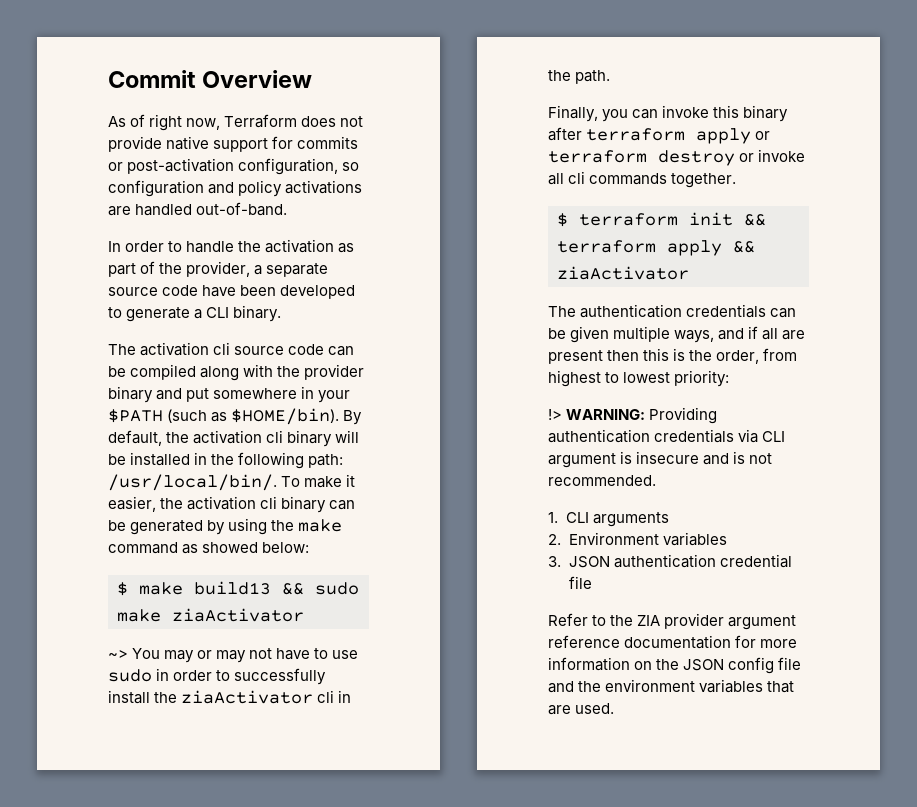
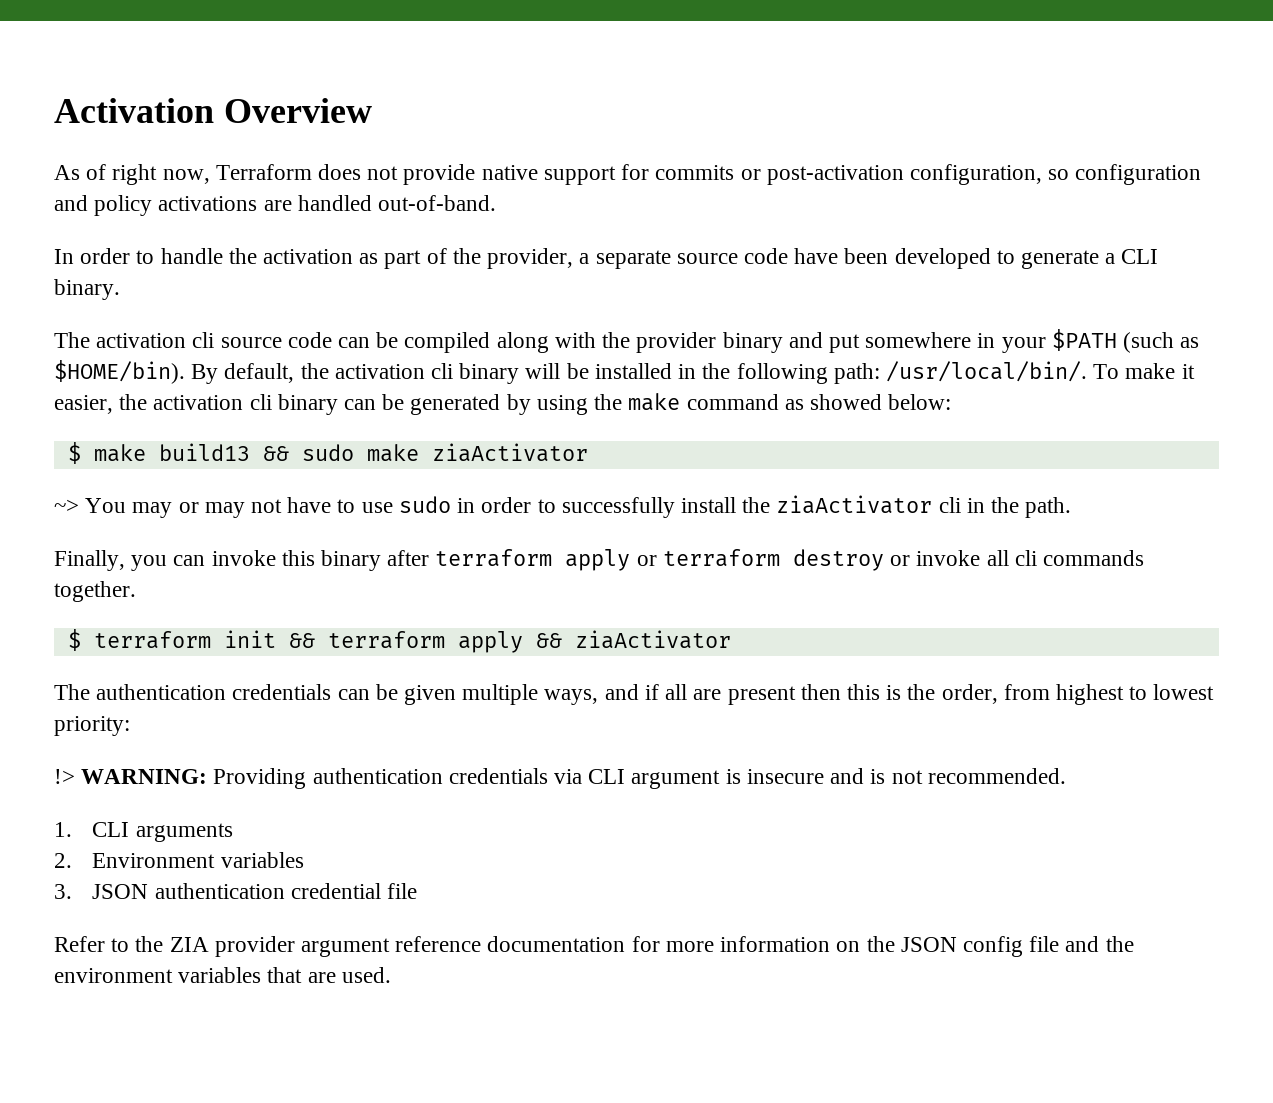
[108,70,196,88] Commit -> [54,98,214,123] Activation

